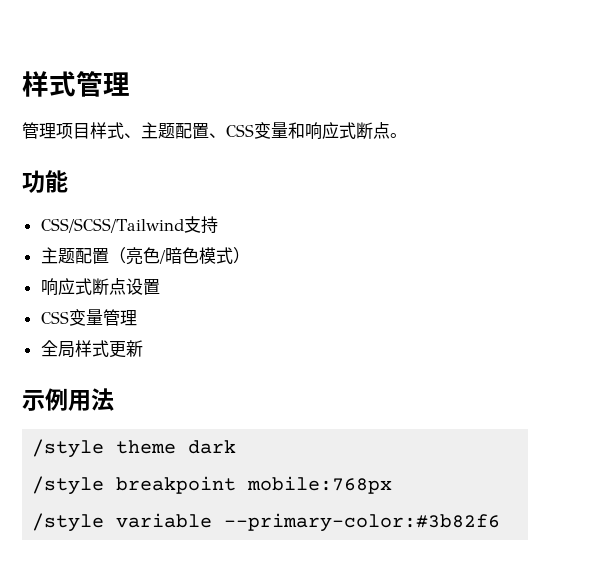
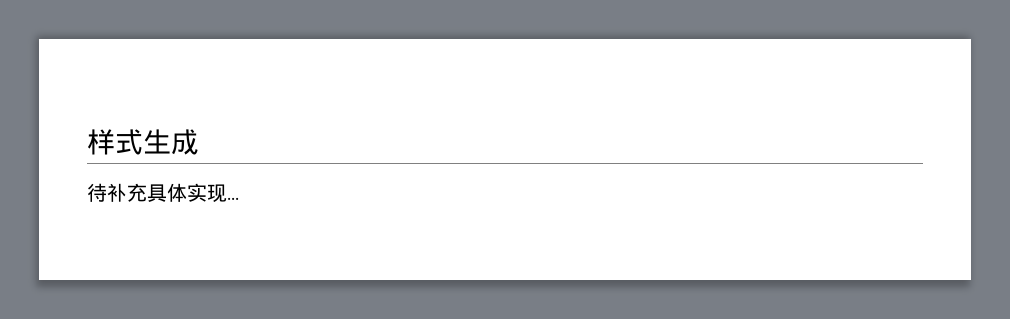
[22,71,130,97] [22,122,407,140] [22,170,68,193] [40,216,218,234] [40,247,250,265] [40,278,160,296] [40,309,137,326] [40,340,143,358] [22,388,114,411] [32,439,237,458] [32,476,393,495] [32,513,501,532] 样式管理 // 管理项目样式、主题配置、CSS变量和响应式断点。 // 功能 // CSS/SCSS/Tailwind支持 // 主题配置（亮色/暗色模式） // 响应式断点设置 // CSS变量管理 // 全局样式更新 // 示例用法 // /style theme dark // /style breakpoint mobile:768px // /style variable --primary-color:#3b82f6 -> [87,129,199,155] [87,183,239,203] 样式生成 // 待补充具体实现...

